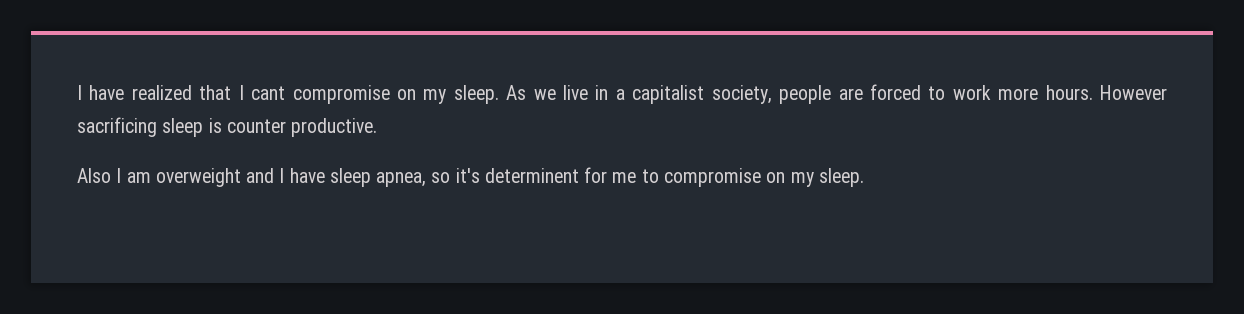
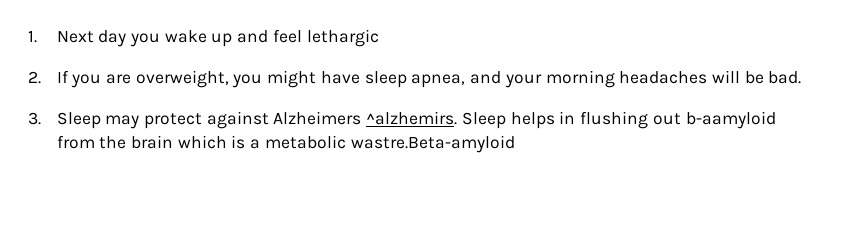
[77,84,1167,104] [77,117,378,137] [77,167,864,187] I have realized that I cant compromise on my sleep. As we live in a capitalist society, people are forced to work more hours. However sacrificing sleep is counter productive. // Also I am overweight and I have sleep apnea, so it's determinent for me to compromise on my sleep. -> [28,29,379,47] [28,70,802,88] [28,111,776,129] [56,135,515,153] 1. Next day you wake up and feel lethargic // 2. If you are overweight, you might have sleep apnea, and your morning headaches will be bad. // 3. Sleep may protect against Alzheimers ^alzhemirs. Sleep helps in flushing out b-aamyloid from the brain which is a metabolic wastre.Beta-amyloid

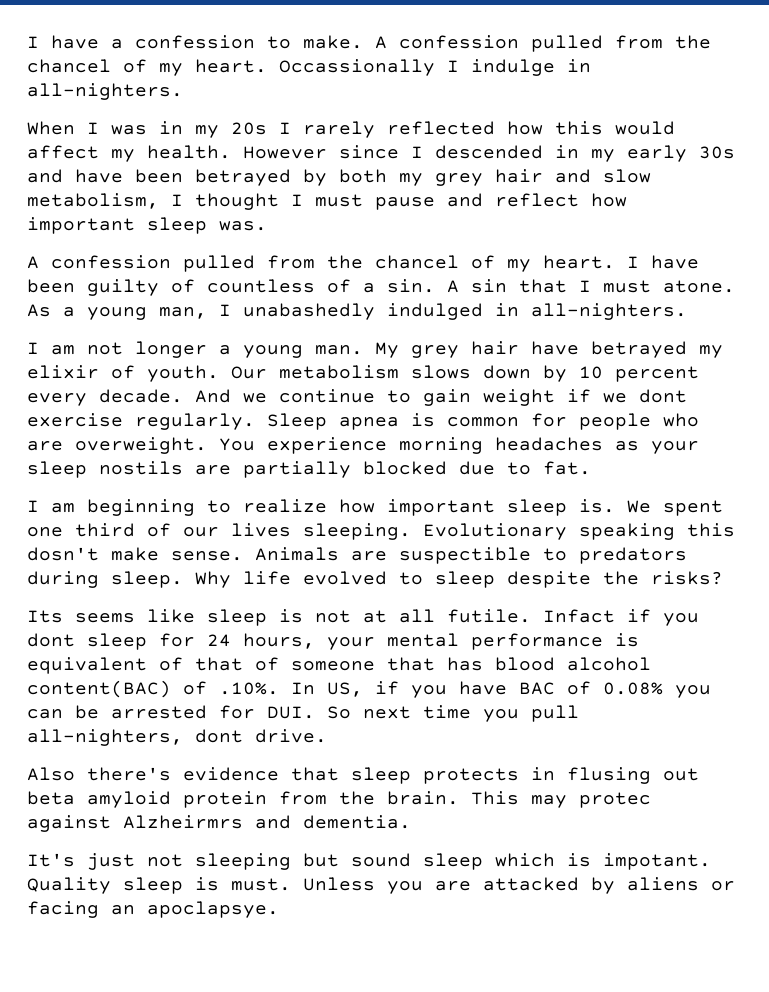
[28,29,379,47] [28,70,802,88] [28,111,776,129] [56,135,515,153] 1. Next day you wake up and feel lethargic // 2. If you are overweight, you might have sleep apnea, and your morning headaches will be bad. // 3. Sleep may protect against Alzheimers ^alzhemirs. Sleep helps in flushing out b-aamyloid from the brain which is a metabolic wastre.Beta-amyloid -> [27,35,711,52] [27,59,591,76] [27,83,183,100] [27,121,675,138] [27,145,735,162] [27,169,651,186] [27,193,627,210] [27,217,267,234] [27,255,699,272] [27,279,735,296] [27,303,687,320] [27,341,723,358] [27,365,699,382] [27,389,687,406] [27,413,699,430] [27,437,699,454] [27,461,591,478] [27,499,723,516] [27,523,735,540] [27,547,687,564] [27,571,723,588] [27,609,699,626] [27,633,639,650] [27,657,651,674] [27,680,711,698] [27,705,579,722] [27,729,327,746] [27,767,699,784] [27,791,651,808] [27,815,411,832] [27,853,711,870] [27,877,735,894] [27,901,279,918] I have a confession to make. A confession pulled from the chancel of my heart. Occassionally I indulge in all-nighters. // When I was in my 20s I rarely reflected how this would affect my health. However since I descended in my early 30s and have been betrayed by both my grey hair and slow metabolism, I thought I must pause and reflect how important sleep was. // A confession pulled from the chancel of my heart. I have been guilty of countless of a sin. A sin that I must atone. As a young man, I unabashedly indulged in all-nighters. // I am not longer a young man. My grey hair have betrayed my elixir of youth. Our metabolism slows down by 10 percent every decade. And we continue to gain weight if we dont exercise regularly. Sleep apnea is common for people who are overweight. You experience morning headaches as your sleep nostils are partially blocked due to fat. // I am beginning to realize how important sleep is. We spent one third of our lives sleeping. Evolutionary speaking this dosn't make sense. Animals are suspectible to predators during sleep. Why life evolved to sleep despite the risks? // Its seems like sleep is not at all futile. Infact if you dont sleep for 24 hours, your mental performance is equivalent of that of someone that has blood alcohol content(BAC) of .10%. In US, if you have BAC of 0.08% you can be arrested for DUI. So next time you pull all-nighters, dont drive. // Also there's evidence that sleep protects in flusing out beta amyloid protein from the brain. This may protec against Alzheirmrs and dementia. // It's just not sleeping but sound sleep which is impotant. Quality sleep is must. Unless you are attacked by aliens or facing an apoclapsye.

